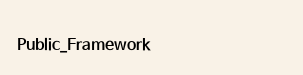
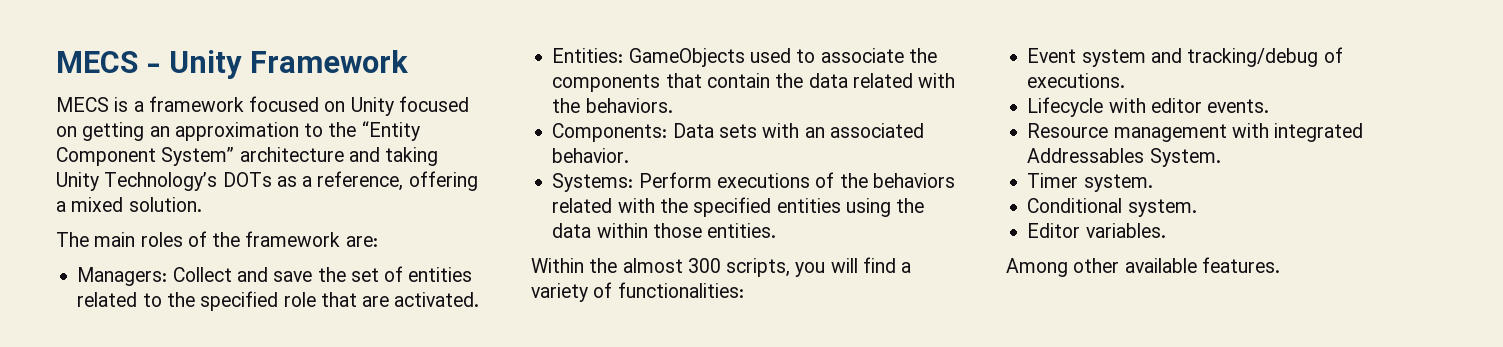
[17,37,151,53] Public_Framework -> [56,50,408,79] [56,96,469,116] [56,121,420,141] [56,147,439,166] [56,171,478,191] [56,197,202,212] [56,231,378,247] [77,266,473,286] [77,291,480,311] [552,48,937,67] [552,73,956,92] [552,98,673,113] [552,123,924,142] [552,148,630,163] [552,172,955,192] [552,197,925,217] [552,223,777,238] [531,257,912,277] [531,282,744,302] [1027,47,1343,67] [1027,73,1126,88] [1027,97,1270,117] [1027,123,1364,142] [1027,148,1221,167] [1027,173,1153,192] [1027,198,1197,217] [1027,223,1166,238] [1006,257,1280,277] MECS - Unity Framework // MECS is a framework focused on Unity focused on getting an approximation to the “Entity Component System” architecture and taking Unity Technology’s DOTs as a reference, offering a mixed solution. // The main roles of the framework are: // Managers: Collect and save the set of entities related to the specified role that are activated. // Entities: GameObjects used to associate the components that contain the data related with the behaviors. // Components: Data sets with an associated behavior. // Systems: Perform executions of the behaviors related with the specified entities using the data within those entities. // Within the almost 300 scripts, you will find a variety of functionalities: // Event system and tracking/debug of executions. // Lifecycle with editor events. // Resource management with integrated Addressables System. // Timer system. // Conditional system. // Editor variables. // Among other available features.

